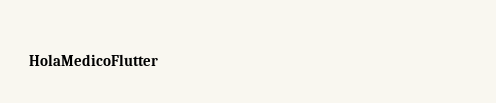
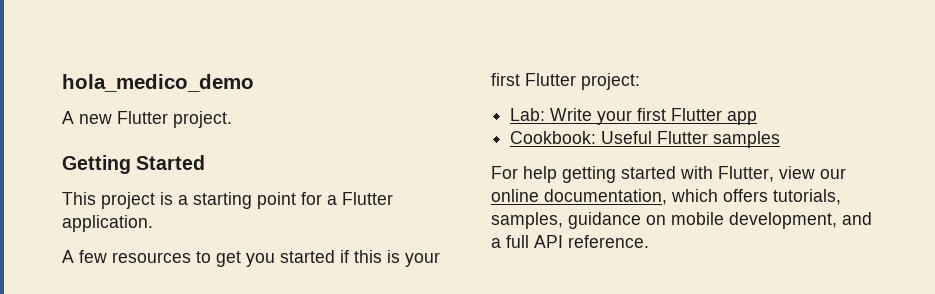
[29,54,158,66] HolaMedicoFlutter -> [62,74,254,92] [62,111,232,128] [62,155,206,174] [62,192,393,209] [62,215,153,232] [62,250,440,267] [491,73,640,90] [510,108,758,125] [510,131,781,148] [491,166,846,183] [491,189,841,205] [491,212,872,229] [491,235,649,248] hola_medico_demo // A new Flutter project. // Getting Started // This project is a starting point for a Flutter application. // A few resources to get you started if this is your first Flutter project: // Lab: Write your first Flutter app // Cookbook: Useful Flutter samples // For help getting started with Flutter, view our online documentation, which offers tutorials, samples, guidance on mobile development, and a full API reference.

